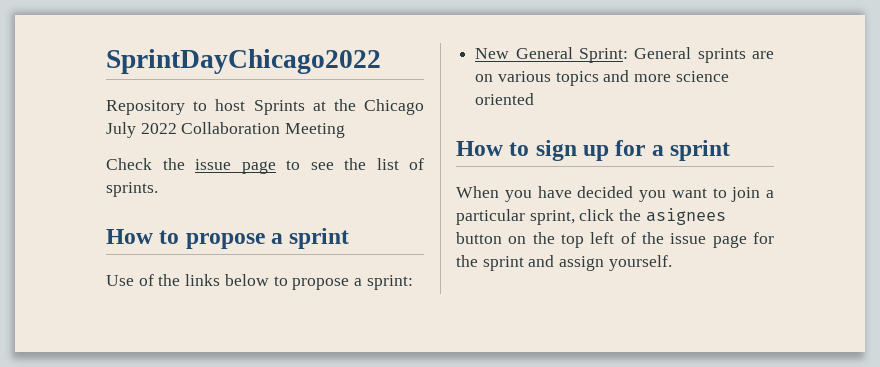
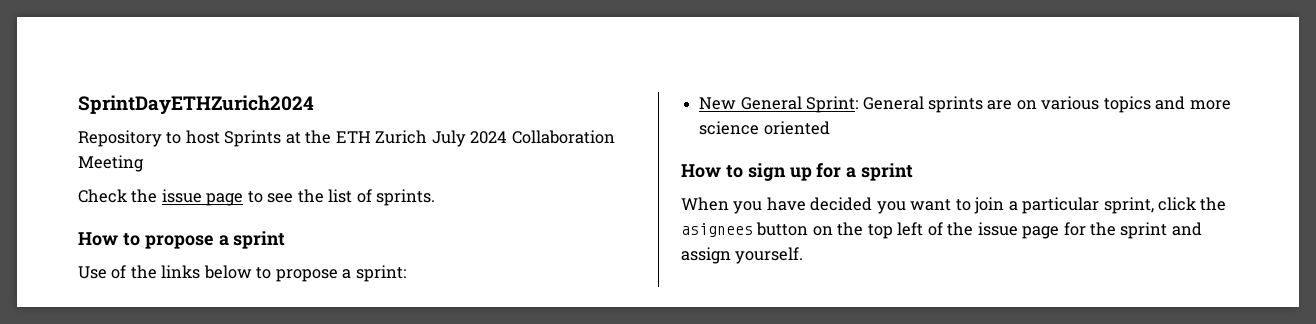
[106,49,381,74] SprintDayChicago2022 -> [78,95,314,115] SprintDayETHZurich2024
[363,99,424,115] [106,122,177,138] Chicago July 2022 -> [335,130,508,147] ETH Zurich July 2024

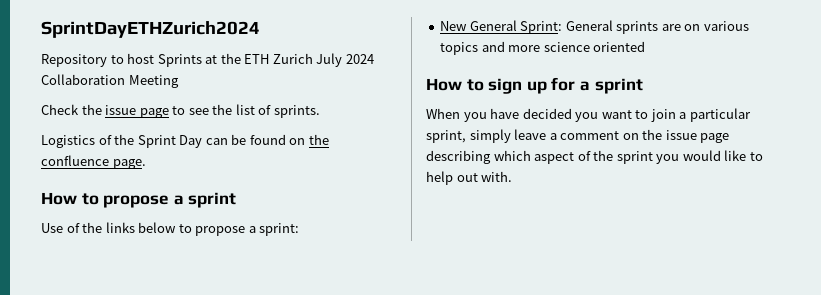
(436, 197) none -> [41,134,329,148] [41,155,146,169] // Logistics of the Sprint Day can be found on the confluence page.
[1158,197,1227,211] [681,222,1202,239] [681,247,804,264] click the asignees button on the top left of the issue page for the sprint and assign yourself. -> [469,129,730,143] [426,150,763,164] [426,171,513,185] simply leave a comment on the issue page describing which aspect of the sprint you would like to help out with.

